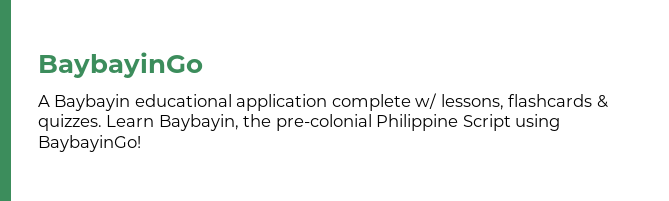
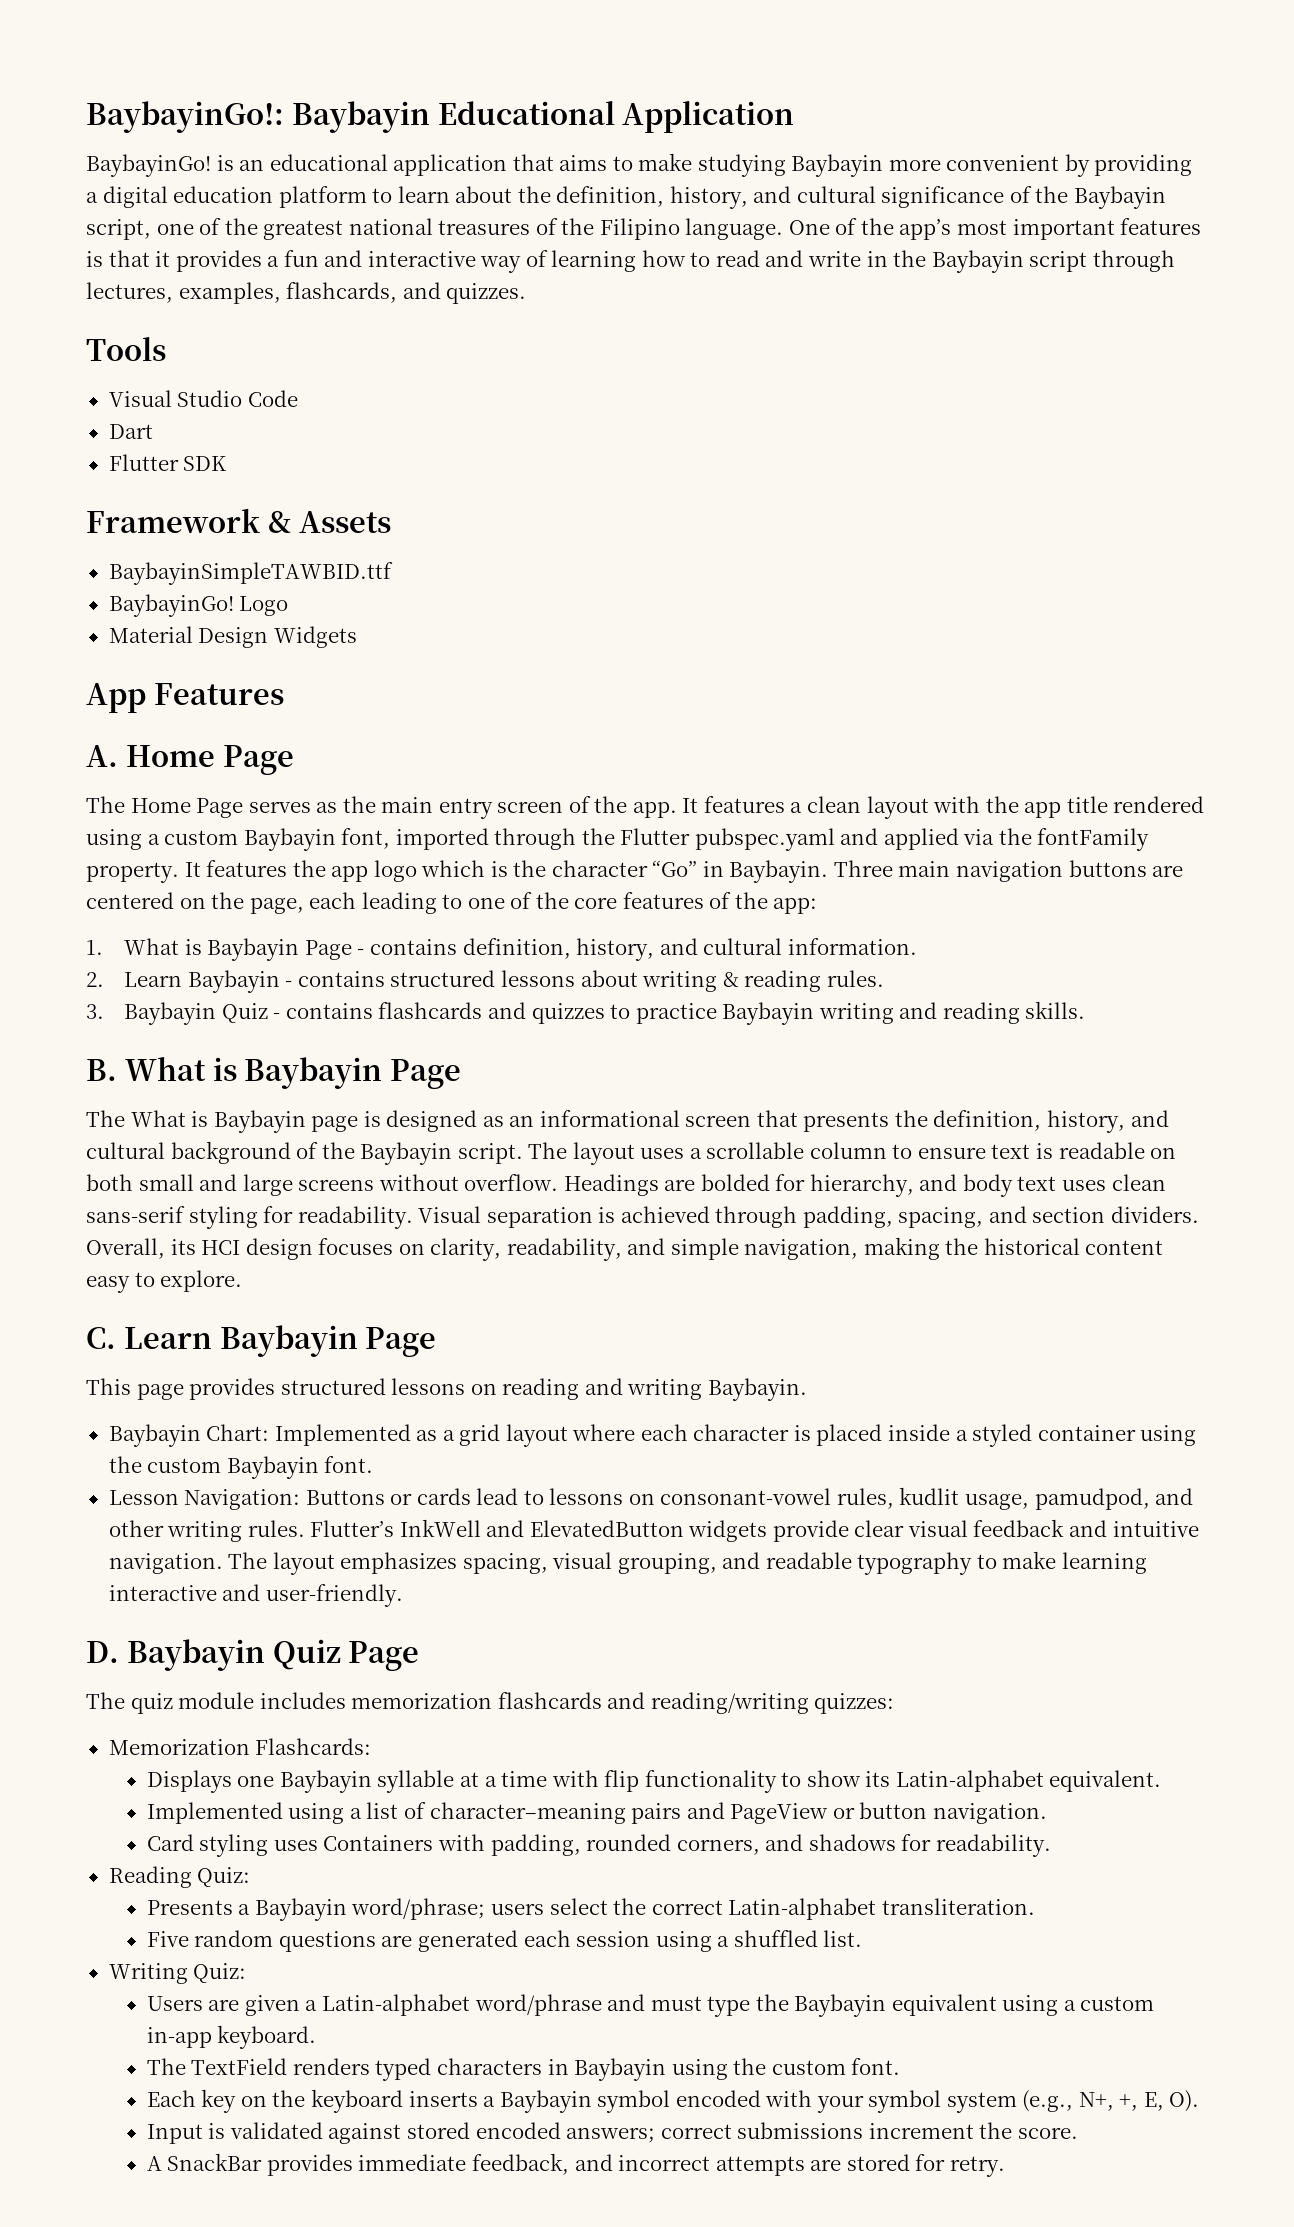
[38,52,203,78] [38,93,608,111] [38,114,561,131] [38,135,141,152] BaybayinGo // A Baybayin educational application complete w/ lessons, flashcards & quizzes. Learn Baybayin, the pre-colonial Philippine Script using BaybayinGo! -> [86,101,795,133] [86,153,1193,177] [86,186,1167,209] [86,218,1202,240] [86,250,1175,273] [86,282,527,304] [86,337,166,361] [108,390,298,407] [108,424,153,439] [108,454,227,471] [86,508,391,533] [108,562,393,585] [108,594,289,617] [108,626,357,648] [86,683,284,713] [86,745,294,775] [86,796,1205,819] [86,828,1150,851] [86,860,1184,883] [86,892,818,914] [86,938,917,961] [86,970,884,993] [86,1001,1086,1025] [86,1057,462,1089] [86,1110,1169,1133] [86,1141,1177,1165] [86,1174,1166,1197] [86,1206,1199,1229] [86,1237,1164,1261] [86,1270,243,1293] [86,1325,437,1357] [86,1378,807,1401] [108,1424,1197,1447] [108,1456,374,1479] [108,1487,1194,1510] [108,1519,1199,1542] [108,1551,1147,1575] [108,1584,403,1607] [86,1639,420,1671] [86,1692,895,1714] [108,1738,372,1755] [146,1770,1162,1793] [146,1802,1047,1824] [146,1834,1051,1857] [108,1866,251,1888] [146,1898,1035,1921] [146,1930,863,1952] [108,1963,247,1984] [146,1994,1155,2017] [146,2025,317,2049] [146,2058,901,2081] [146,2089,1200,2113] [146,2122,1078,2144] [146,2153,1005,2177] BaybayinGo!: Baybayin Educational Application // BaybayinGo! is an educational application that aims to make studying Baybayin more convenient by providing a digital education platform to learn about the definition, history, and cultural significance of the Baybayin script, one of the greatest national treasures of the Filipino language. One of the app’s most important features is that it provides a fun and interactive way of learning how to read and write in the Baybayin script through lectures, examples, flashcards, and quizzes. // Tools // Visual Studio Code // Dart // Flutter SDK // Framework & Assets // BaybayinSimpleTAWBID.ttf // BaybayinGo! Logo // Material Design Widgets // App Features // A. Home Page // The Home Page serves as the main entry screen of the app. It features a clean layout with the app title rendered using a custom Baybayin font, imported through the Flutter pubspec.yaml and applied via the fontFamily property. It features the app logo which is the character “Go” in Baybayin. Three main navigation buttons are centered on the page, each leading to one of the core features of the app: // 1. What is Baybayin Page - contains definition, history, and cultural information. // 2. Learn Baybayin - contains structured lessons about writing & reading rules. // 3. Baybayin Quiz - contains flashcards and quizzes to practice Baybayin writing and reading skills. // B. What is Baybayin Page // The What is Baybayin page is designed as an informational screen that presents the definition, history, and cultural background of the Baybayin script. The layout uses a scrollable column to ensure text is readable on both small and large screens without overflow. Headings are bolded for hierarchy, and body text uses clean sans-serif styling for readability. Visual separation is achieved through padding, spacing, and section dividers. Overall, its HCI design focuses on clarity, readability, and simple navigation, making the historical content easy to explore. // C. Learn Baybayin Page // This page provides structured lessons on reading and writing Baybayin. // Baybayin Chart: Implemented as a grid layout where each character is placed inside a styled container using the custom Baybayin font. // Lesson Navigation: Buttons or cards lead to lessons on consonant-vowel rules, kudlit usage, pamudpod, and other writing rules. Flutter’s InkWell and ElevatedButton widgets provide clear visual feedback and intuitive navigation. The layout emphasizes spacing, visual grouping, and readable typography to make learning interactive and user-friendly. // D. Baybayin Quiz Page // The quiz module includes memorization flashcards and reading/writing quizzes: // Memorization Flashcards: // Displays one Baybayin syllable at a time with flip functionality to show its Latin-alphabet equivalent. // Implemented using a list of character–meaning pairs and PageView or button navigation. // Card styling uses Containers with padding, rounded corners, and shadows for readability. // Reading Quiz: // Presents a Baybayin word/phrase; users select the correct Latin-alphabet transliteration. // Five random questions are generated each session using a shuffled list. // Writing Quiz: // Users are given a Latin-alphabet word/phrase and must type the Baybayin equivalent using a custom in-app keyboard. // The TextField renders typed characters in Baybayin using the custom font. // Each key on the keyboard inserts a Baybayin symbol encoded with your symbol system (e.g., N+, +, E, O). // Input is validated against stored encoded answers; correct submissions increment the score. // A SnackBar provides immediate feedback, and incorrect attempts are stored for retry.

